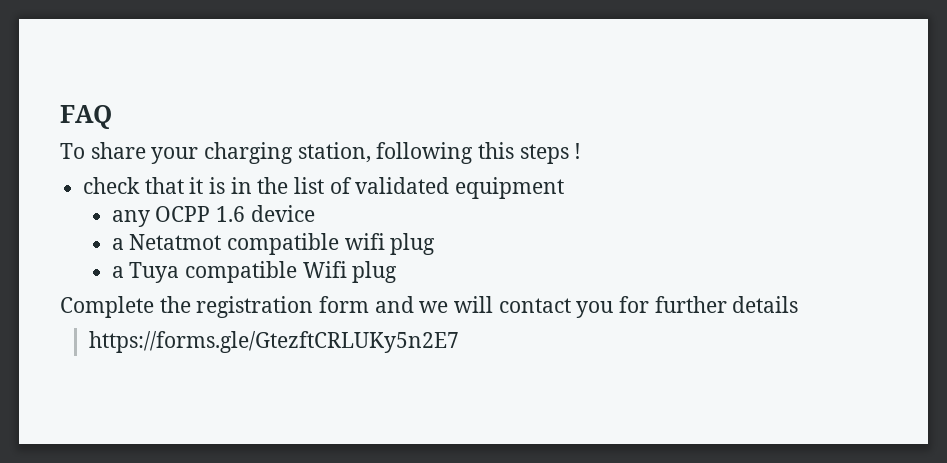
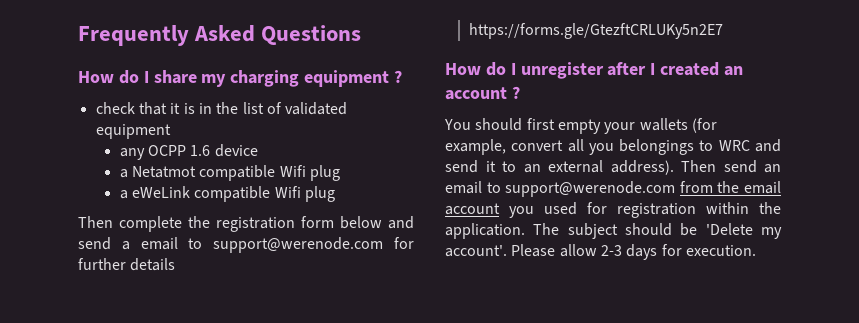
[60,105,112,129] [60,142,582,164] FAQ // To share your charging station, following this steps ! -> [78,25,362,46] [78,70,403,87] Frequently Asked Questions // How do I share my charging equipment ?
[344,233,385,250] wifi -> [279,165,306,177] Wifi
[129,261,398,283] [60,296,154,318] Tuya compatible Wifi plug // Complete -> [132,186,335,202] [78,216,182,232] eWeLink compatible Wifi plug // Then complete
[374,296,799,318] [88,331,459,353] and we will contact you for further details // https://forms.gle/GtezftCRLUKy5n2E7 -> [340,216,414,229] [78,237,414,253] [78,258,176,271] [469,23,724,39] [445,62,744,79] [445,86,520,100] [444,118,717,134] [445,139,781,155] [445,160,781,175] [445,181,781,197] [445,202,781,218] [445,223,782,239] [445,244,756,260] below and send a email to support@werenode.com for further details // https://forms.gle/GtezftCRLUKy5n2E7 // How do I unregister after I created an account ? // You should first empty your wallets (for example, convert all you belongings to WRC and send it to an external address). Then send an email to support@werenode.com from the email account you used for registration within the application. The subject should be 'Delete my account'. Please allow 2-3 days for execution.

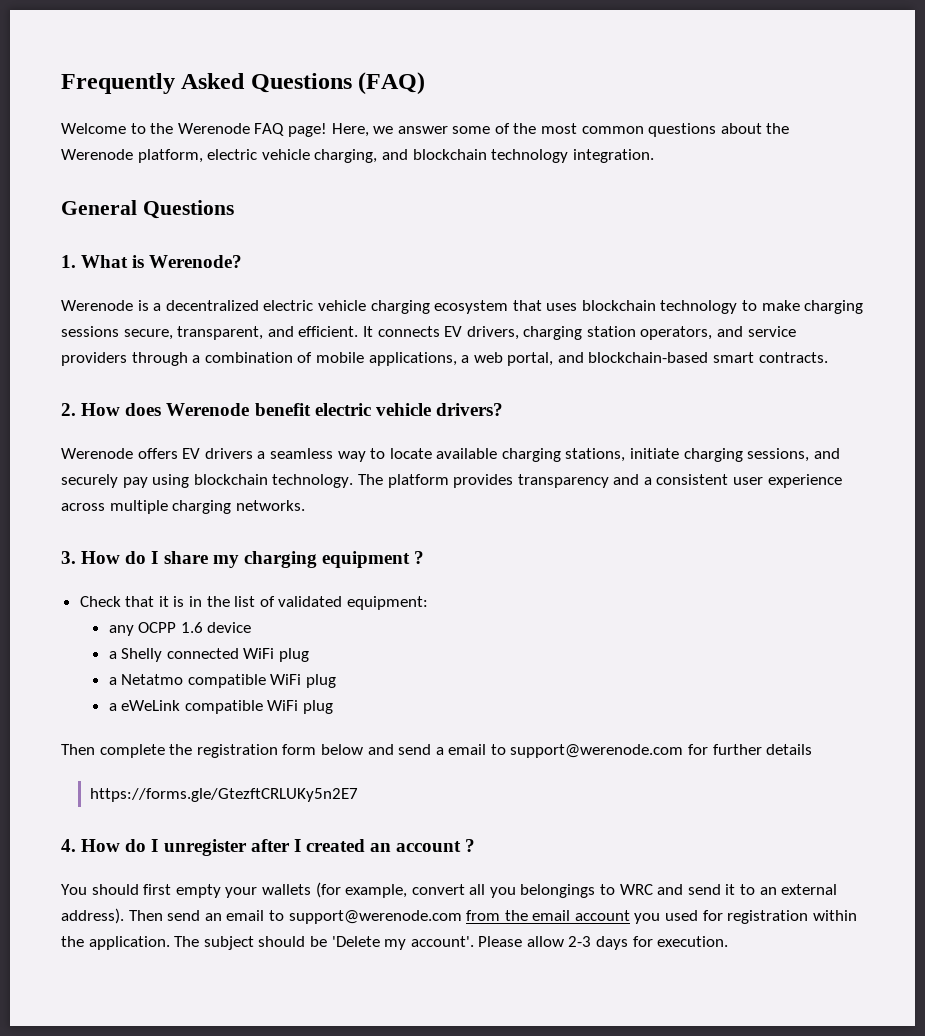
(362, 35) // -> [358,72,426,95] [61,123,790,137] [61,149,654,163] [61,200,234,219] [61,255,243,268] [61,300,864,314] [61,326,796,340] [61,352,828,366] [61,403,503,416] [61,448,840,462] [61,474,842,488] [61,500,305,514] [61,551,76,564] (FAQ) // Welcome to the Werenode FAQ page! Here, we answer some of the most common questions about the Werenode platform, electric vehicle charging, and blockchain technology integration. // General Questions // 1. What is Werenode? // Werenode is a decentralized electric vehicle charging ecosystem that uses blockchain technology to make charging sessions secure, transparent, and efficient. It connects EV drivers, charging station operators, and service providers through a combination of mobile applications, a web portal, and blockchain-based smart contracts. // 2. How does Werenode benefit electric vehicle drivers? // Werenode offers EV drivers a seamless way to locate available charging stations, initiate charging sessions, and securely pay using blockchain technology. The platform provides transparency and a consistent user experience across multiple charging networks. // 3.
[95,102,135,114] check -> [79,596,121,607] Check
[95,124,171,139] equipment -> [347,596,429,610] equipment:
[132,165,306,181] Netatmot compatible Wifi -> [121,648,309,662] [108,674,302,688] Shelly connected WiFi plug // a Netatmo compatible WiFi
[274,186,301,198] Wifi -> [267,700,299,711] WiFi
(724, 31) none -> [61,839,76,852] 4.

